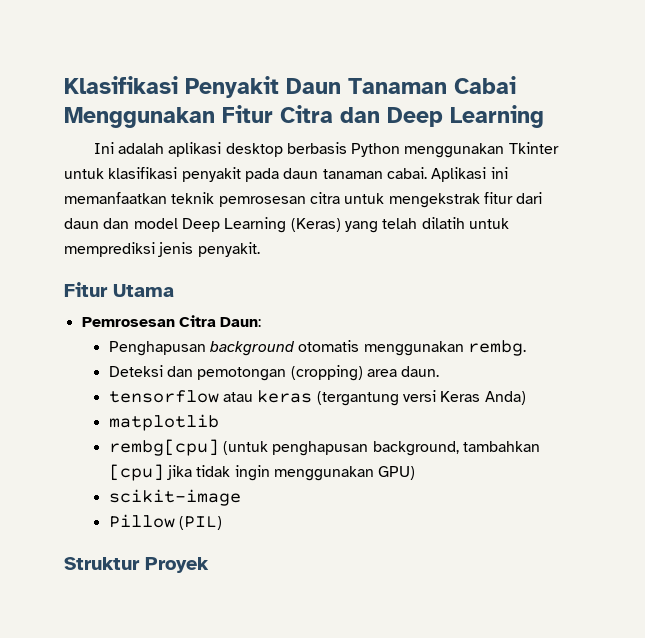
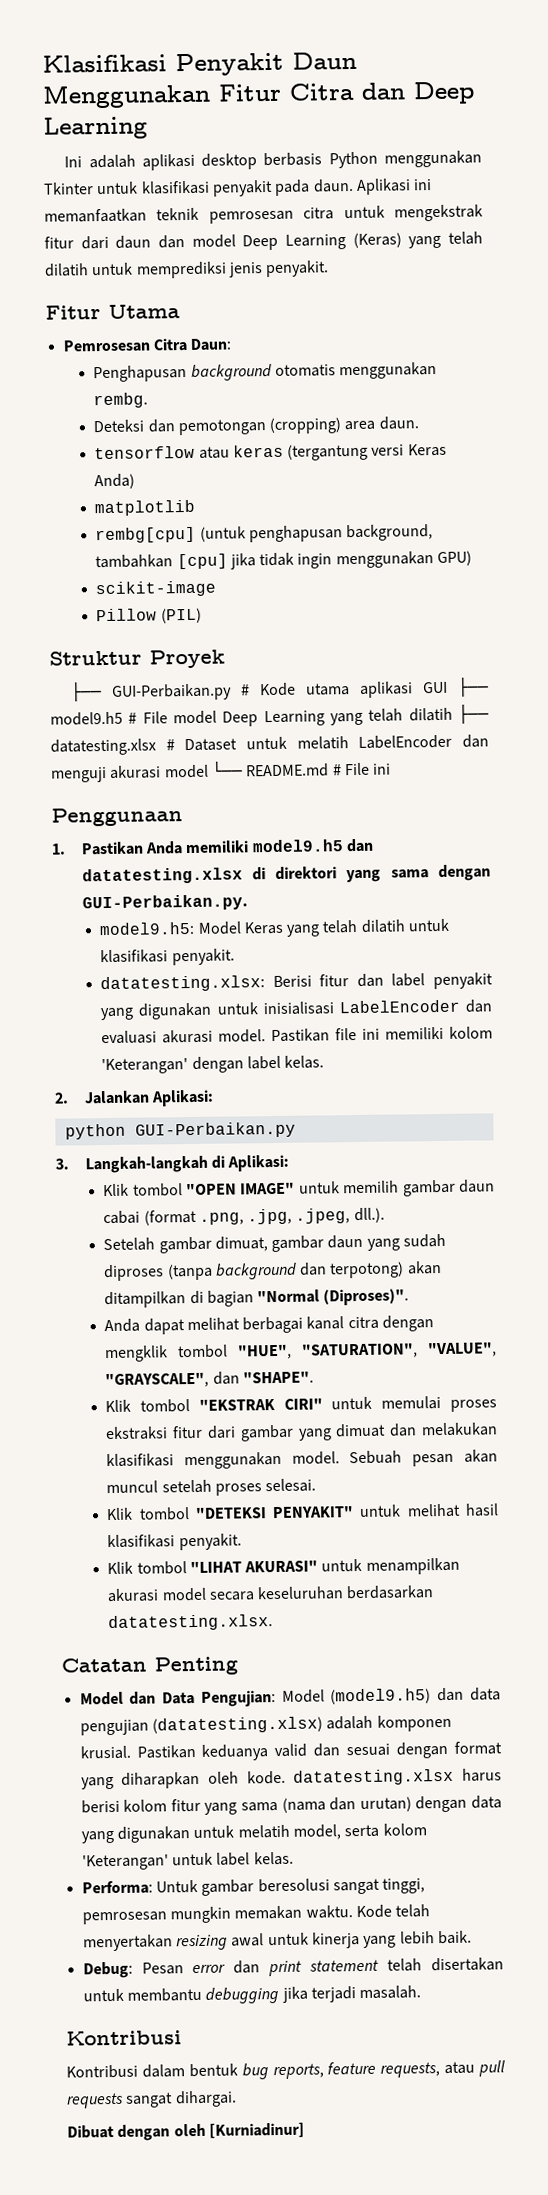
[348,76,516,94] Tanaman Cabai -> (357, 60) none
[283,167,427,179] daun tanaman cabai. -> [312,178,354,193] daun.
(209, 565) none -> [70,676,490,702] [50,703,489,727] [50,734,489,756] [51,760,392,783] [51,807,183,827] [51,838,374,856] [81,864,491,885] [81,894,248,912] [99,918,451,937] [100,948,235,966] [100,972,493,993] [100,999,492,1021] [101,1026,494,1045] [101,1055,325,1075] [54,1089,214,1107] [64,1121,296,1140] [55,1154,290,1174] [103,1179,495,1197] [103,1207,385,1226] [103,1233,447,1254] [104,1261,442,1282] [104,1288,410,1309] [104,1315,435,1335] [104,1342,497,1363] [105,1371,314,1389] [105,1396,497,1413] [105,1422,498,1442] [106,1449,499,1470] [106,1478,317,1496] [106,1503,499,1521] [107,1533,242,1551] [107,1557,460,1575] [107,1585,435,1603] [108,1614,274,1632] [61,1656,238,1676] [79,1687,501,1707] [79,1714,452,1736] [79,1741,502,1761] [80,1768,503,1790] [80,1795,503,1815] [80,1823,427,1844] [81,1851,294,1871] [81,1878,426,1896] [81,1904,431,1925] [82,1930,472,1952] [82,1957,504,1979] [82,1985,422,2004] [66,2030,182,2046] [66,2060,505,2080] [66,2090,237,2109] [67,2122,305,2141] // ├── GUI-Perbaikan.py # Kode utama aplikasi GUI ├── model9.h5 # File model Deep Learning yang telah dilatih ├── datatesting.xlsx # Dataset untuk melatih LabelEncoder dan menguji akurasi model └── README.md # File ini // Penggunaan // 1. Pastikan Anda memiliki model9.h5 dan datatesting.xlsx di direktori yang sama dengan GUI-Perbaikan.py. // model9.h5: Model Keras yang telah dilatih untuk klasifikasi penyakit. // datatesting.xlsx: Berisi fitur dan label penyakit yang digunakan untuk inisialisasi LabelEncoder dan evaluasi akurasi model. Pastikan file ini memiliki kolom 'Keterangan' dengan label kelas. // 2. Jalankan Aplikasi: // python GUI-Perbaikan.py // 3. Langkah-langkah di Aplikasi: // Klik tombol "OPEN IMAGE" untuk memilih gambar daun cabai (format .png, .jpg, .jpeg, dll.). // Setelah gambar dimuat, gambar daun yang sudah diproses (tanpa background dan terpotong) akan ditampilkan di bagian "Normal (Diproses)". // Anda dapat melihat berbagai kanal citra dengan mengklik tombol "HUE", "SATURATION", "VALUE", "GRAYSCALE", dan "SHAPE". // Klik tombol "EKSTRAK CIRI" untuk memulai proses ekstraksi fitur dari gambar yang dimuat dan melakukan klasifikasi menggunakan model. Sebuah pesan akan muncul setelah proses selesai. // Klik tombol "DETEKSI PENYAKIT" untuk melihat hasil klasifikasi penyakit. // Klik tombol "LIHAT AKURASI" untuk menampilkan akurasi model secara keseluruhan berdasarkan datatesting.xlsx. // Catatan Penting // Model dan Data Pengujian: Model (model9.h5) dan data pengujian (datatesting.xlsx) adalah komponen krusial. Pastikan keduanya valid dan sesuai dengan format yang diharapkan oleh kode. datatesting.xlsx harus berisi kolom fitur yang sama (nama dan urutan) dengan data yang digunakan untuk melatih model, serta kolom 'Keterangan' untuk label kelas. // Performa: Untuk gambar beresolusi sangat tinggi, pemrosesan mungkin memakan waktu. Kode telah menyertakan resizing awal untuk kinerja yang lebih baik. // Debug: Pesan error dan print statement telah disertakan untuk membantu debugging jika terjadi masalah. // Kontribusi // Kontribusi dalam bentuk bug reports, feature requests, atau pull requests sangat dihargai. // Dibuat dengan oleh [Kurniadinur]

